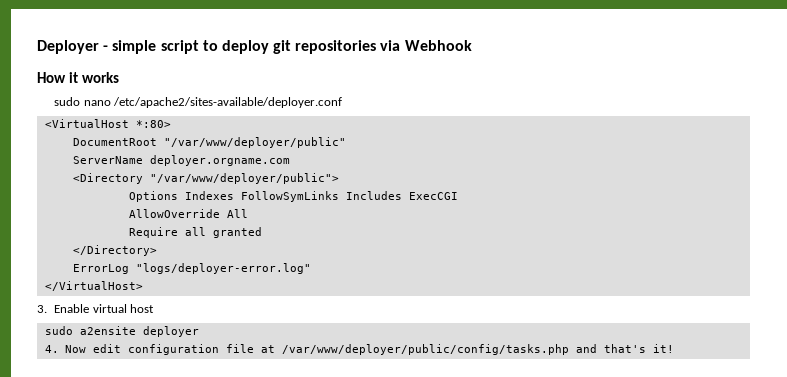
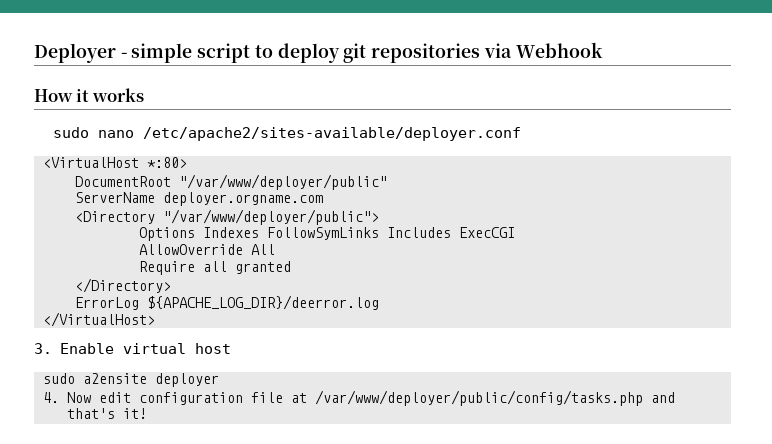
[135,263,311,274] "logs/deployer-error.log" -> [147,295,379,310] ${APACHE_LOG_DIR}/deerror.log

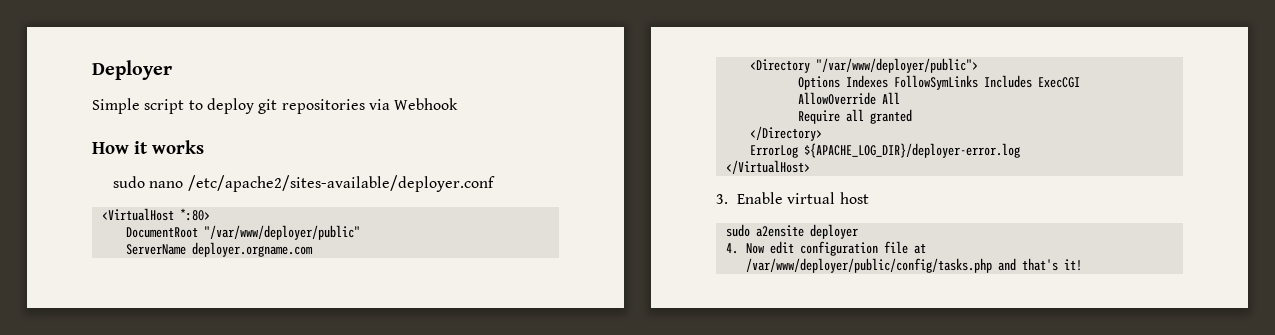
[120,43,193,63] - simple -> [92,98,140,114] // Simple
[147,295,379,310] ${APACHE_LOG_DIR}/deerror.log -> [803,143,1020,158] ${APACHE_LOG_DIR}/deployer-error.log

